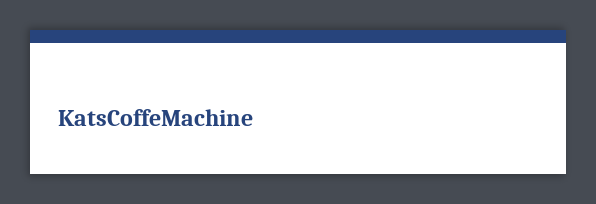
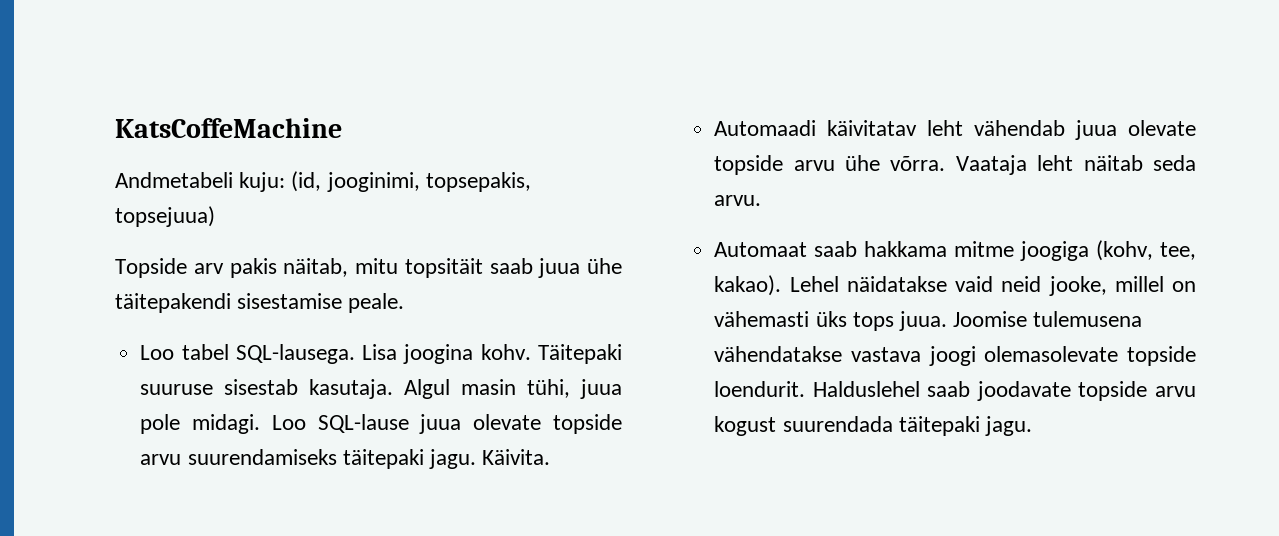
(253, 117) none -> [115,171,531,192] [115,206,215,227] [115,258,622,278] [115,293,405,313] [140,344,622,364] [140,379,622,399] [140,414,622,434] [140,449,551,469] [714,120,1196,140] [714,155,1196,175] [714,195,762,206] [714,240,1196,261] [714,275,1196,296] [714,311,1143,331] [714,346,1196,366] [714,381,1196,401] [714,416,1032,436] // Andmetabeli kuju: (id, jooginimi, topsepakis, topsejuua) // Topside arv pakis näitab, mitu topsitäit saab juua ühe täitepakendi sisestamise peale. // Loo tabel SQL-lausega. Lisa joogina kohv. Täitepaki suuruse sisestab kasutaja. Algul masin tühi, juua pole midagi. Loo SQL-lause juua olevate topside arvu suurendamiseks täitepaki jagu. Käivita. // Automaadi käivitatav leht vähendab juua olevate topside arvu ühe võrra. Vaataja leht näitab seda arvu. // Automaat saab hakkama mitme joogiga (kohv, tee, kakao). Lehel näidatakse vaid neid jooke, millel on vähemasti üks tops juua. Joomise tulemusena vähendatakse vastava joogi olemasolevate topside loendurit. Halduslehel saab joodavate topside arvu kogust suurendada täitepaki jagu.

